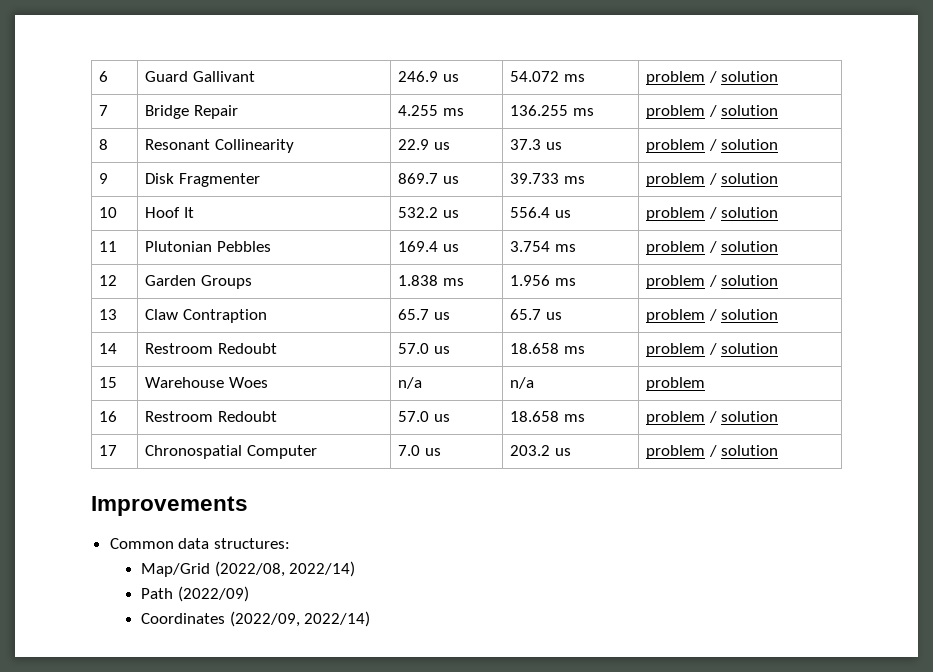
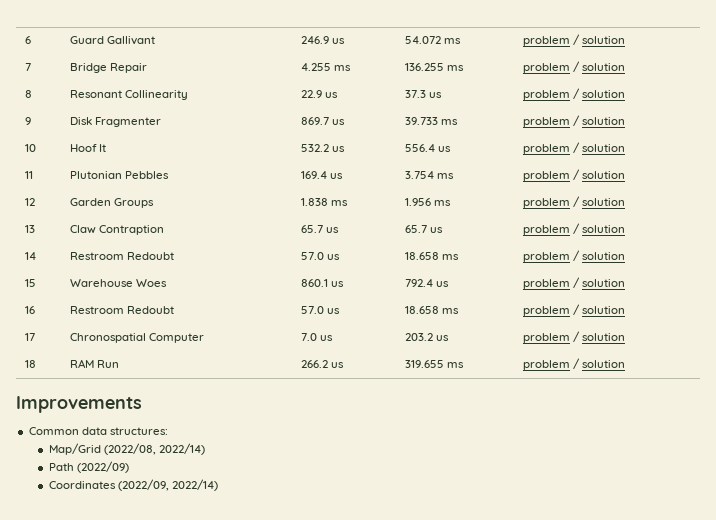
[398,377,423,389] [510,377,535,389] [646,377,706,391] n/a | n/a | problem -> [301,279,345,287] [405,279,450,287] [523,277,626,289] 860.1 us | 792.4 us | problem / solution
(779, 450) none -> [25,360,37,368] [70,359,120,368] [301,360,345,368] [405,360,465,368] [523,358,626,370] // 18 | RAM Run | 266.2 us | 319.655 ms | problem / solution

